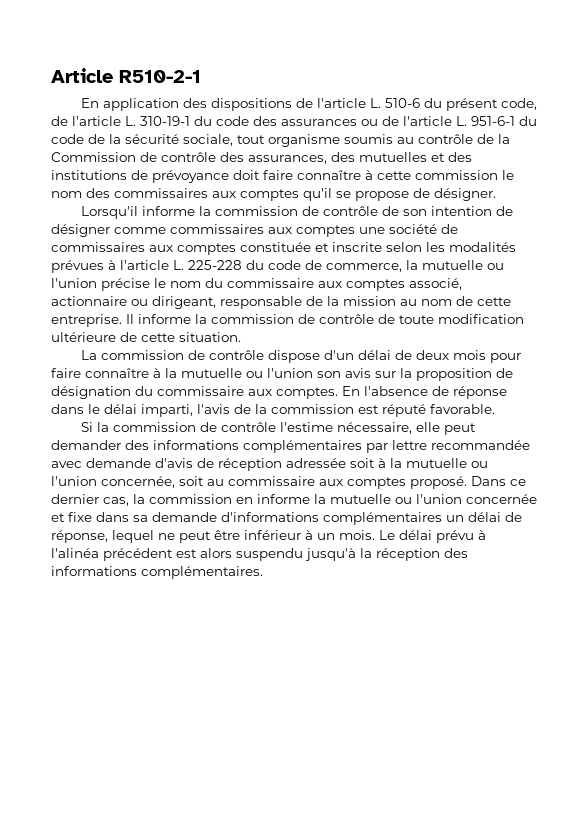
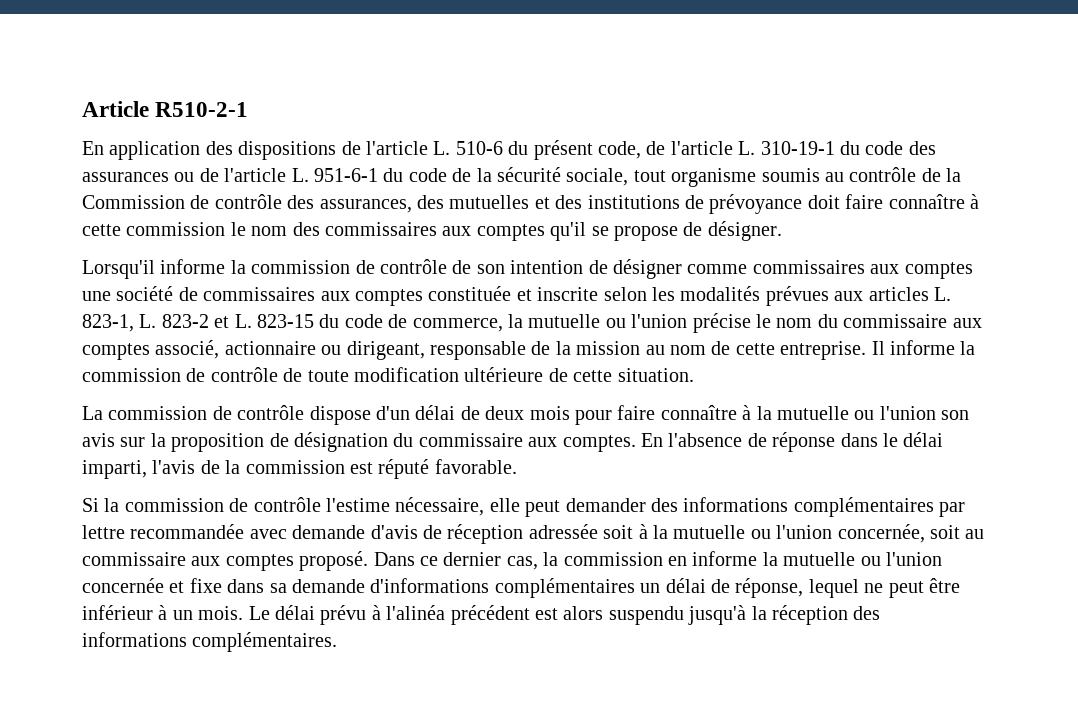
[108,260,242,270] à l'article L. 225-228 -> [834,287,951,301] [82,314,314,332] aux articles L. 823-1, L. 823-2 et L. 823-15

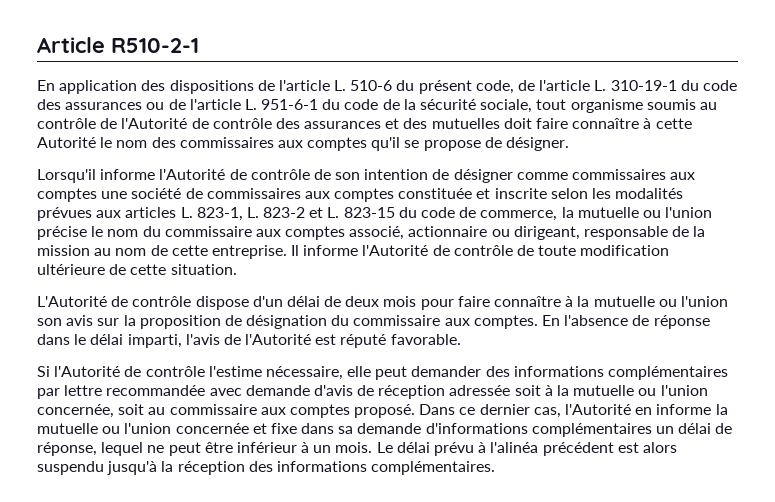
[946,168,962,182] [82,195,185,209] la Commission -> [121,118,188,129] l'Autorité
[319,194,803,214] assurances, des mutuelles et des institutions de prévoyance -> [304,118,500,129] assurances et des mutuelles
[126,222,226,236] commission -> [37,137,96,148] Autorité
[230,260,351,274] la commission -> [159,169,226,180] l'Autorité
[960,341,976,355] [82,368,181,382] la commission -> [362,245,429,256] l'Autorité
[82,406,208,420] La commission -> [37,296,107,307] L'Autorité
[225,460,345,474] la commission -> [245,334,312,345] l'Autorité
[104,498,224,512] la commission -> [54,366,121,377] l'Autorité
[543,552,663,566] la commission -> [565,404,632,415] l'Autorité

